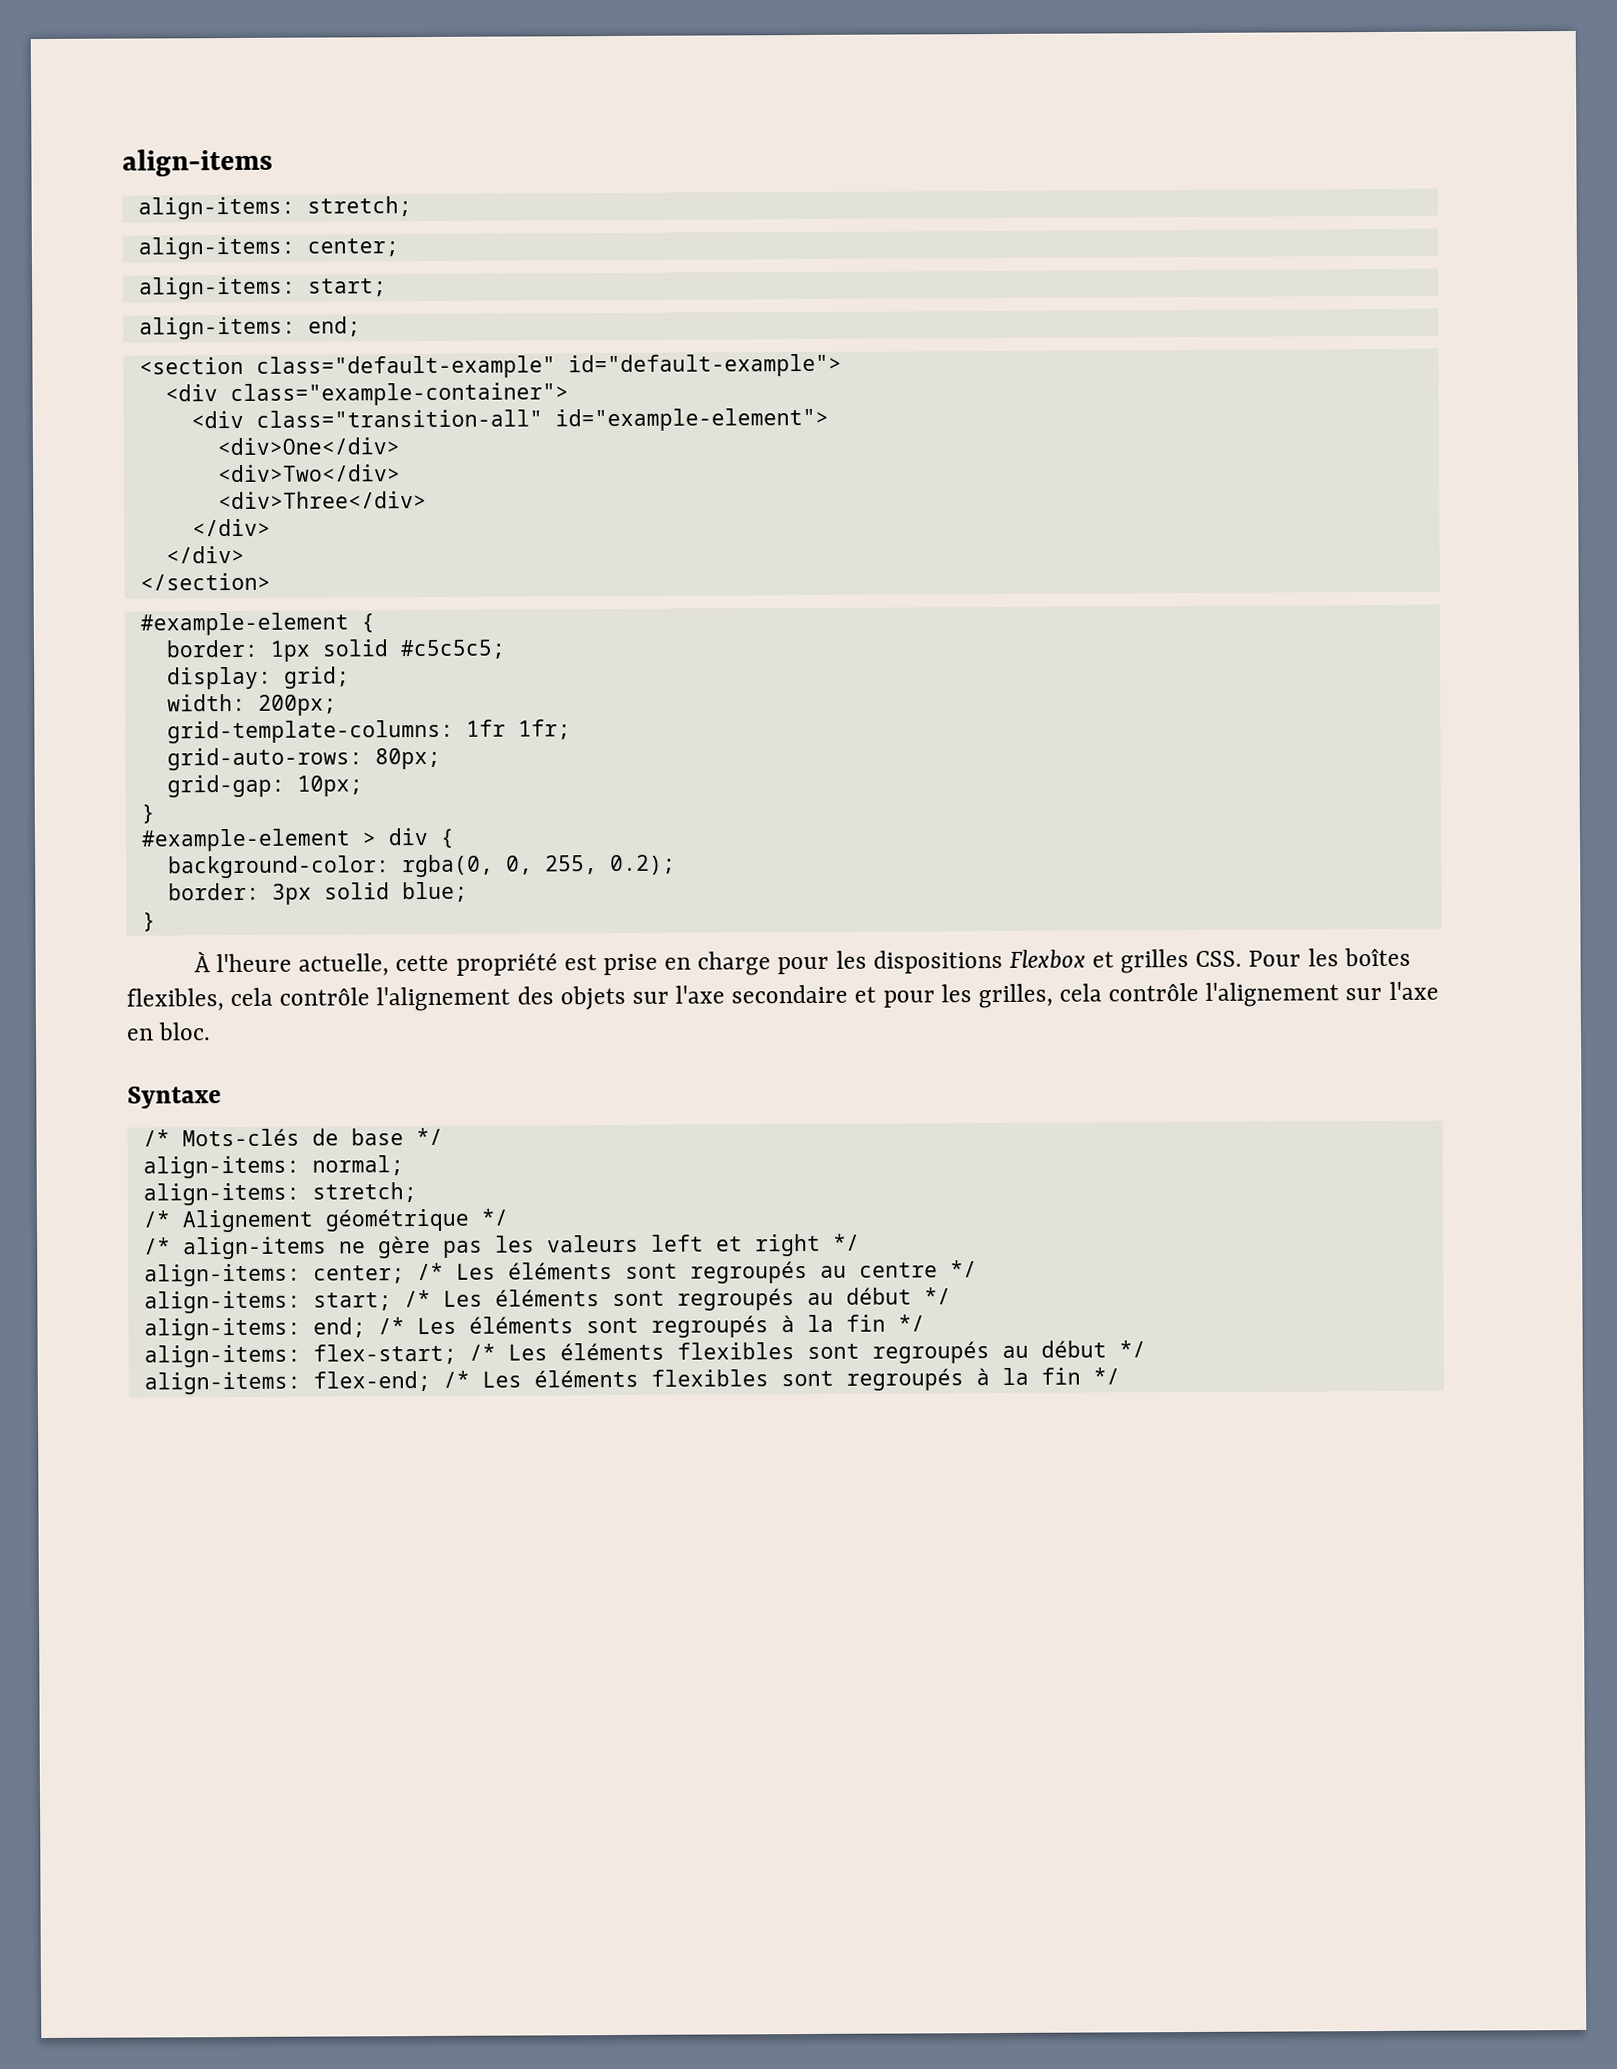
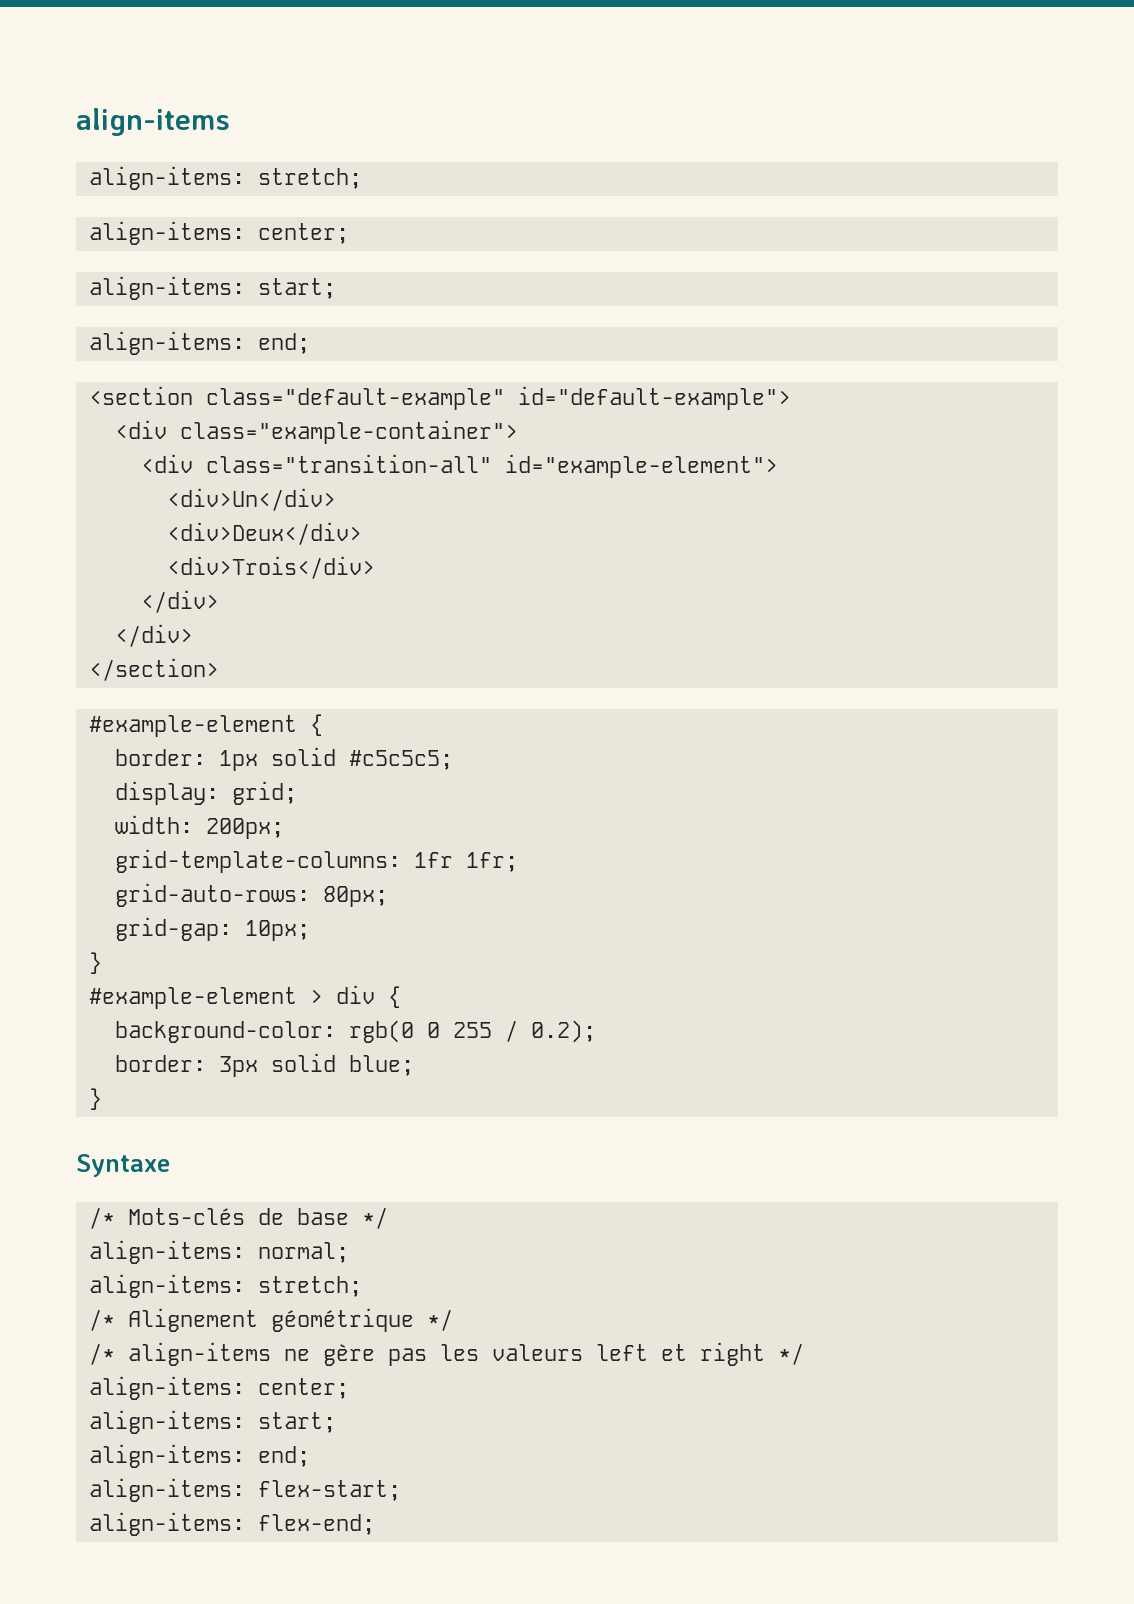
[216,437,400,456] [217,464,401,483] [217,490,427,510] <div>One</div> // <div>Two</div> // <div>Three</div> -> [166,488,336,511] [166,522,362,545] [166,556,375,579] <div>Un</div> // <div>Deux</div> // <div>Trois</div>
[401,854,598,878] rgba(0, 0, 255, -> [348,1020,518,1043] rgb(0 0 255 /
[193,947,1411,977] [126,981,1439,1012] [126,1022,212,1041] // À l'heure actuelle, cette propriété est prise en charge pour les dispositions Flexbox et grilles CSS. Pour les boîtes flexibles, cela contrôle l'alignement des objets sur l'axe secondaire et pour les grilles, cela contrôle l'alignement sur l'axe en bloc. -> (102, 1099) none
[416,1260,977,1284] [143,1287,951,1314] [143,1314,925,1341] [143,1340,1146,1368] [143,1367,1120,1395] /* Les éléments sont regroupés au centre */ // align-items: start; /* Les éléments sont regroupés au début */ // align-items: end; /* Les éléments sont regroupés à la fin */ // align-items: flex-start; /* Les éléments flexibles sont regroupés au début */ // align-items: flex-end; /* Les éléments flexibles sont regroupés à la fin */ -> [88,1410,336,1434] [88,1444,310,1468] [88,1478,401,1502] [88,1512,375,1536] // align-items: start; // align-items: end; // align-items: flex-start; // align-items: flex-end;

